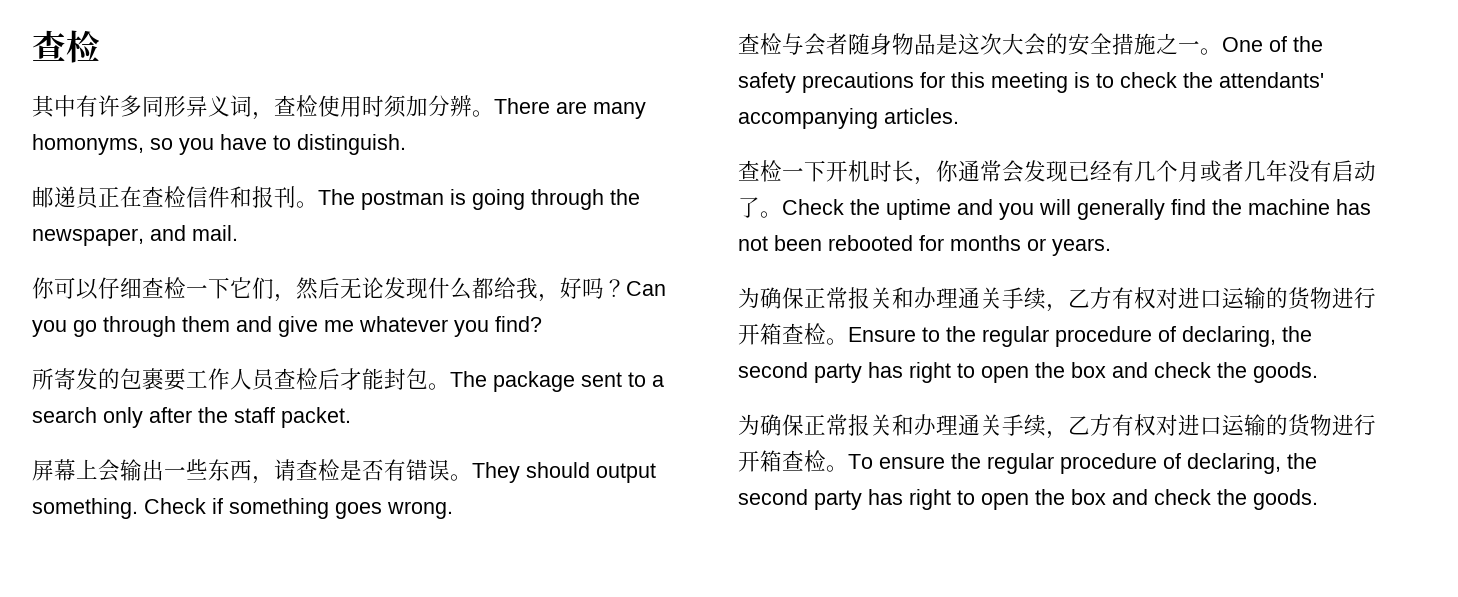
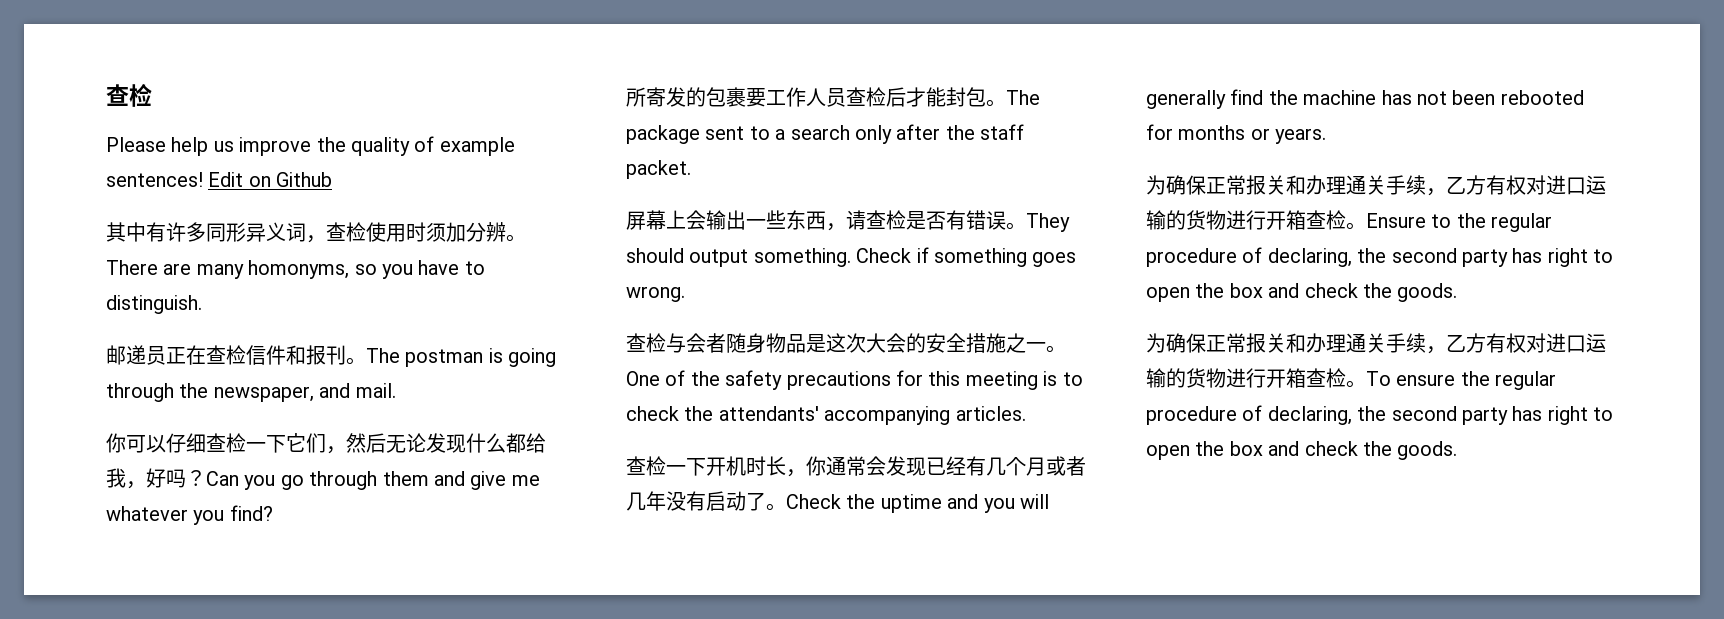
[32,30,100,63] 查检 -> [106,83,152,107] [106,136,515,156] [106,172,333,187] 查检 // Please help us improve the quality of example sentences! Edit on Github

